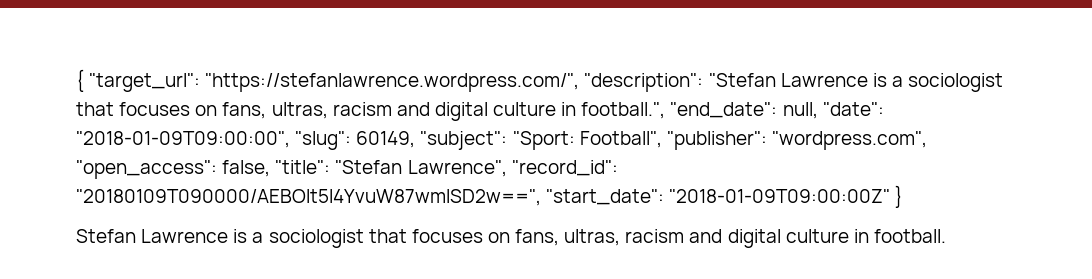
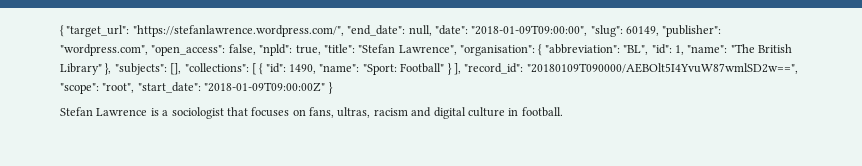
[584,73,1004,92] [76,102,666,121] "description": "Stefan Lawrence is a sociologist that focuses on fans, ultras, racism and digital culture in football.", -> (344, 31) none
[420,131,662,150] "subject": "Sport: Football", -> (659, 31) none
(271, 168) none -> [259,44,321,56] "npld": true,
[511,160,618,176] [76,189,541,206] "record_id": "20180109T090000/AEBOlt5I4YvuW87wmlSD2w==", -> [460,44,792,56] [60,63,798,75] [60,83,135,94] "organisation": { "abbreviation": "BL", "id": 1, "name": "The British Library" }, "subjects": [], "collections": [ { "id": 1490, "name": "Sport: Football" } ], "record_id": "20180109T090000/AEBOlt5I4YvuW87wmlSD2w==", "scope": "root",

